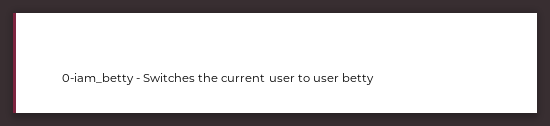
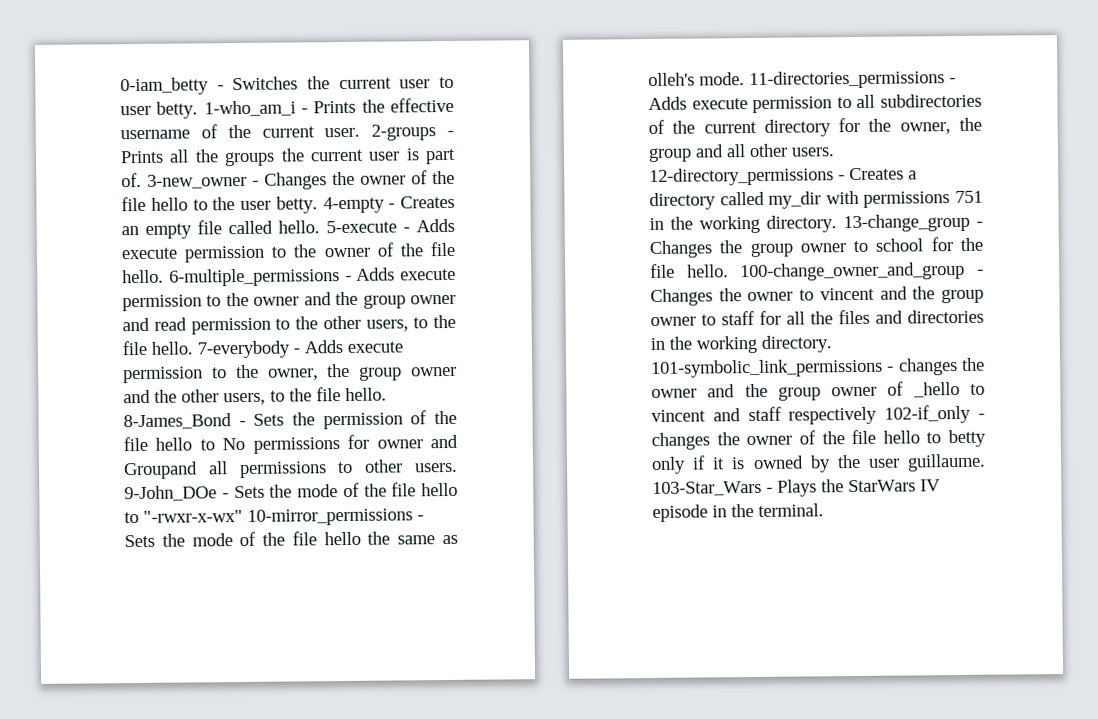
[341,73,374,85] betty -> [156,97,455,119] [120,124,454,141] [120,148,456,167] [121,170,455,190] [121,195,455,214] [121,218,455,239] [121,241,455,263] [122,267,456,287] [122,291,456,312] [122,314,456,335] [122,340,403,359] [123,363,457,384] [123,387,387,406] [123,410,457,430] [123,434,458,454] [123,459,459,480] [124,482,458,502] [124,508,424,526] [124,531,458,548] [648,70,956,90] [648,93,982,113] [648,117,982,137] [648,143,835,163] [649,167,917,187] [649,190,983,211] [649,213,983,234] [649,237,983,259] [650,261,984,282] [650,286,984,307] [650,309,984,327] [650,335,832,354] [651,357,985,379] [651,381,985,401] [651,404,985,425] [651,429,986,450] [651,453,986,474] [652,479,941,497] [652,503,824,522] betty. 1-who_am_i - Prints the effective username of the current user. 2-groups - Prints all the groups the current user is part of. 3-new_owner - Changes the owner of the file hello to the user betty. 4-empty - Creates an empty file called hello. 5-execute - Adds execute permission to the owner of the file hello. 6-multiple_permissions - Adds execute permission to the owner and the group owner and read permission to the other users, to the file hello. 7-everybody - Adds execute permission to the owner, the group owner and the other users, to the file hello. 8-James_Bond - Sets the permission of the file hello to No permissions for owner and Groupand all permissions to other users. 9-John_DOe - Sets the mode of the file hello to "-rwxr-x-wx" 10-mirror_permissions - Sets the mode of the file hello the same as olleh's mode. 11-directories_permissions - Adds execute permission to all subdirectories of the current directory for the owner, the group and all other users. 12-directory_permissions - Creates a directory called my_dir with permissions 751 in the working directory. 13-change_group - Changes the group owner to school for the file hello. 100-change_owner_and_group - Changes the owner to vincent and the group owner to staff for all the files and directories in the working directory. 101-symbolic_link_permissions - changes the owner and the group owner of _hello to vincent and staff respectively 102-if_only - changes the owner of the file hello to betty only if it is owned by the user guillaume. 103-Star_Wars - Plays the StarWars IV episode in the terminal.

